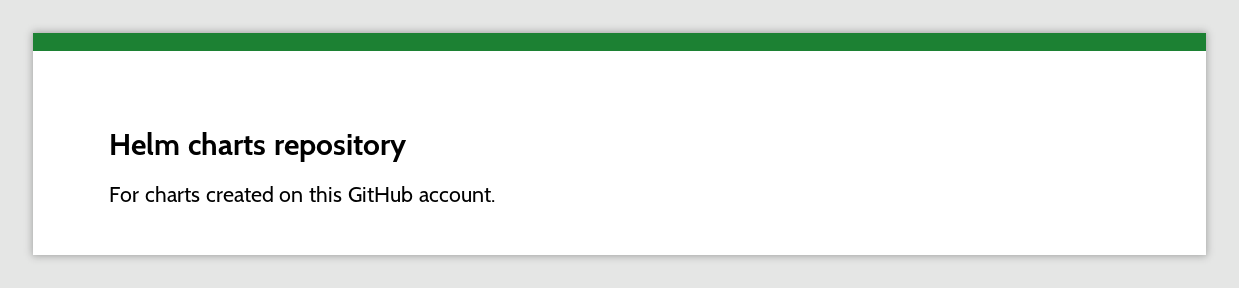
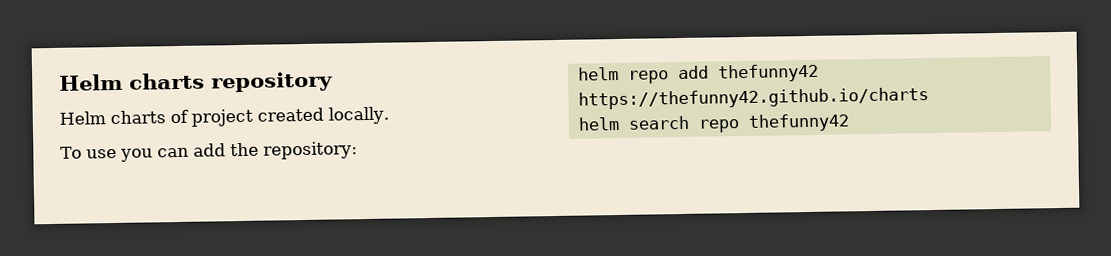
[109,186,495,202] For charts created on this GitHub account. -> [59,106,389,127] [60,141,358,162] [577,63,819,84] [577,87,929,110] [577,113,850,133] Helm charts of project created locally. // To use you can add the repository: // helm repo add thefunny42 https://thefunny42.github.io/charts // helm search repo thefunny42

